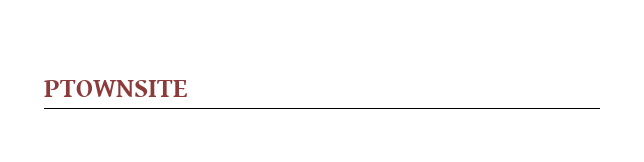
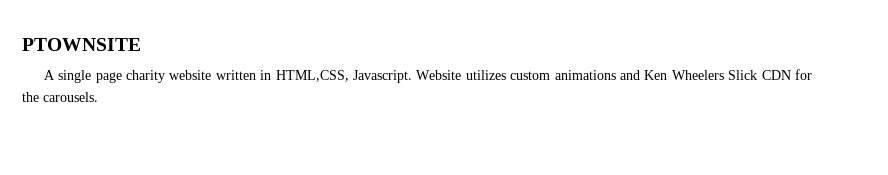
(187, 88) none -> [43,69,812,83] [22,92,98,102] // A single page charity website written in HTML,CSS, Javascript. Website utilizes custom animations and Ken Wheelers Slick CDN for the carousels.

